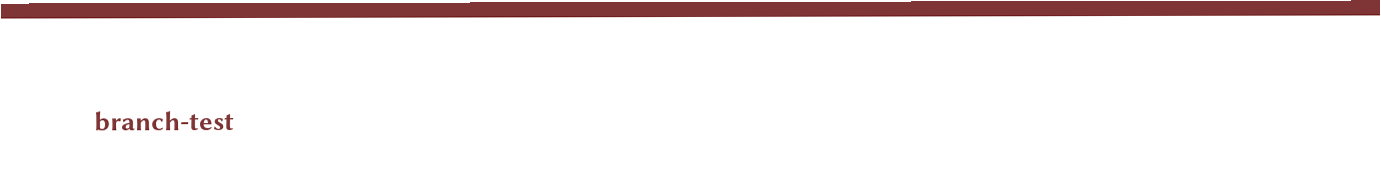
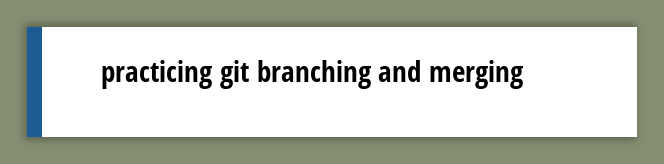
[94,111,235,132] branch-test -> [101,60,524,89] practicing git branching and merging

